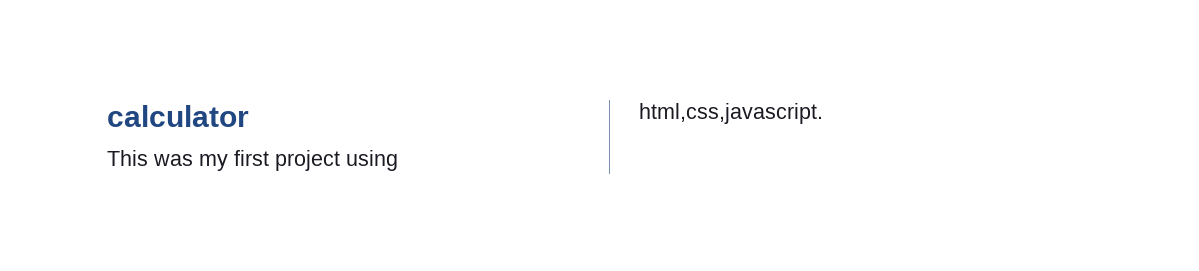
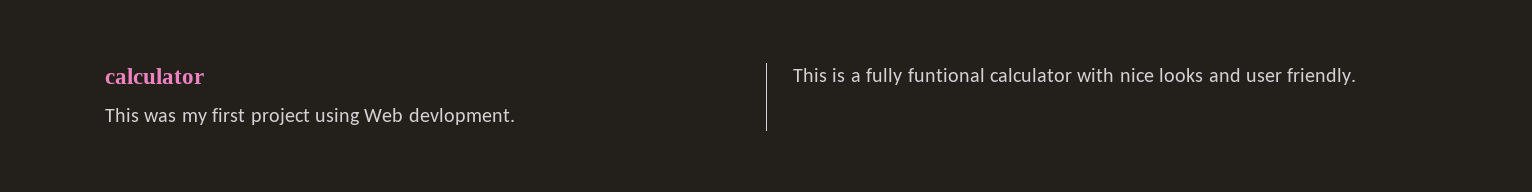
[639,103,823,124] html,css,javascript. -> [364,108,515,125] [793,68,1357,85] Web devlopment. // This is a fully funtional calculator with nice looks and user friendly.

